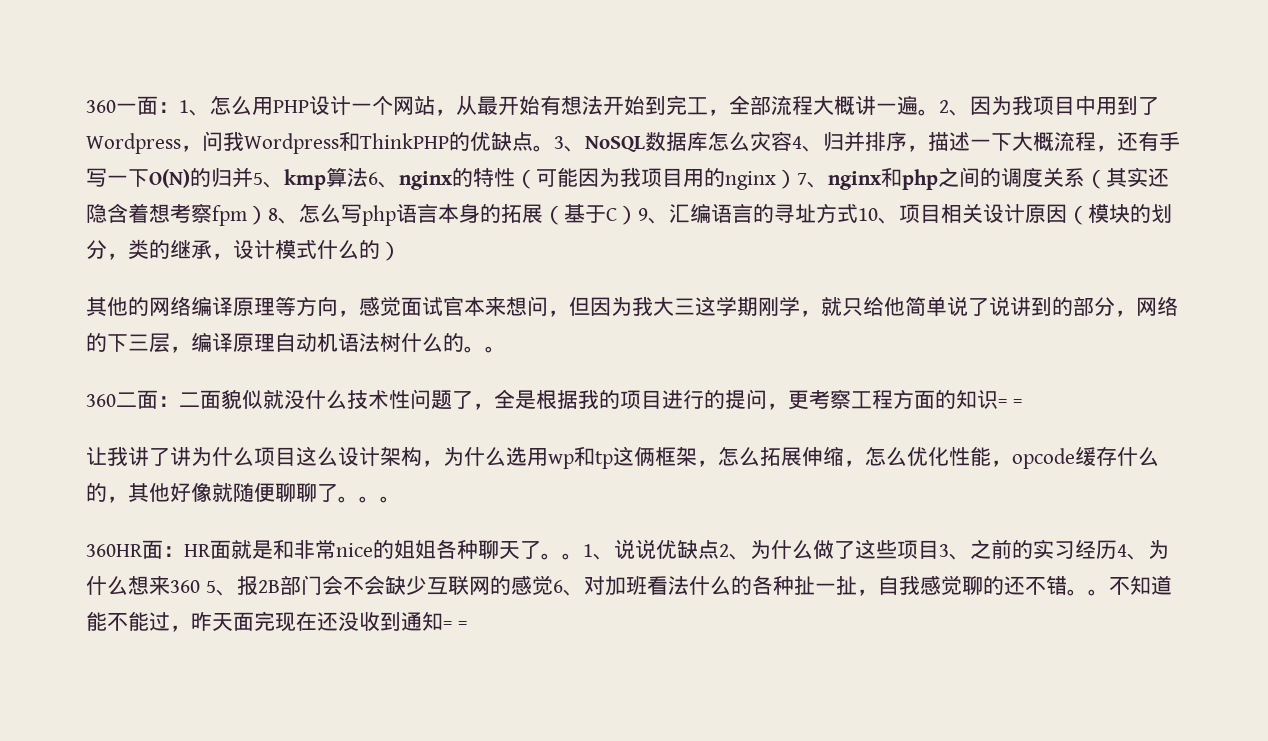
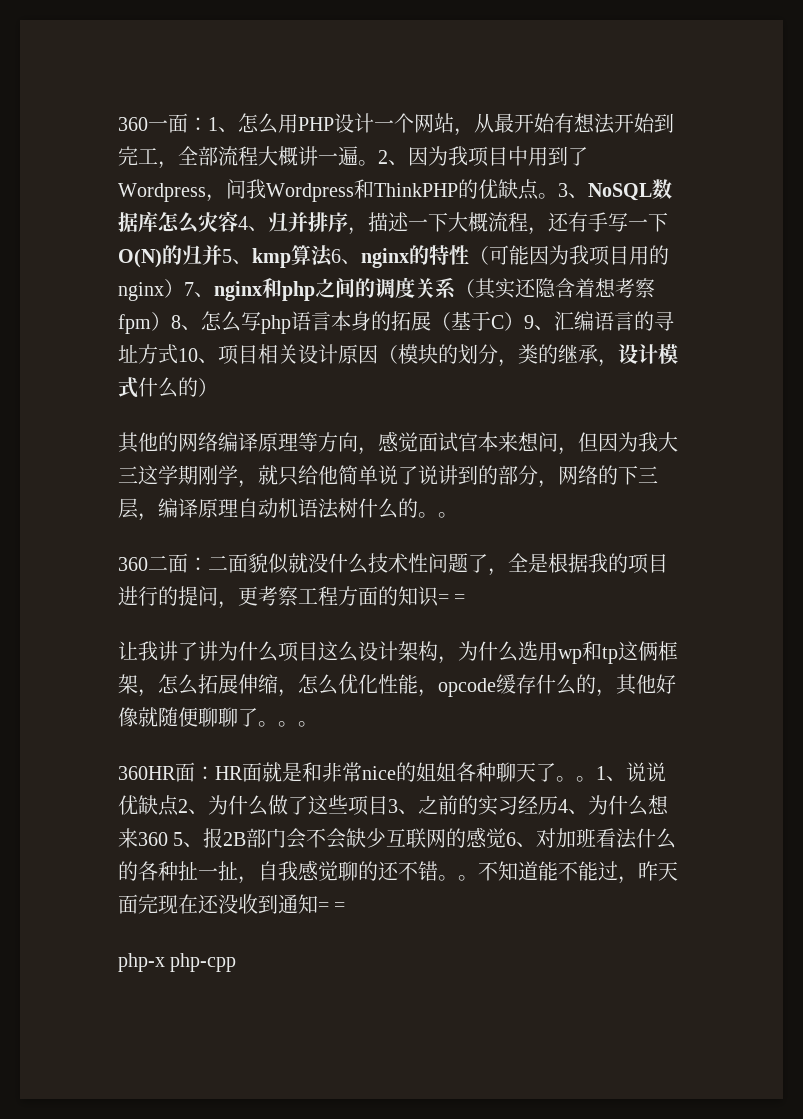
(467, 625) none -> [118,953,237,972] // php-x php-cpp

